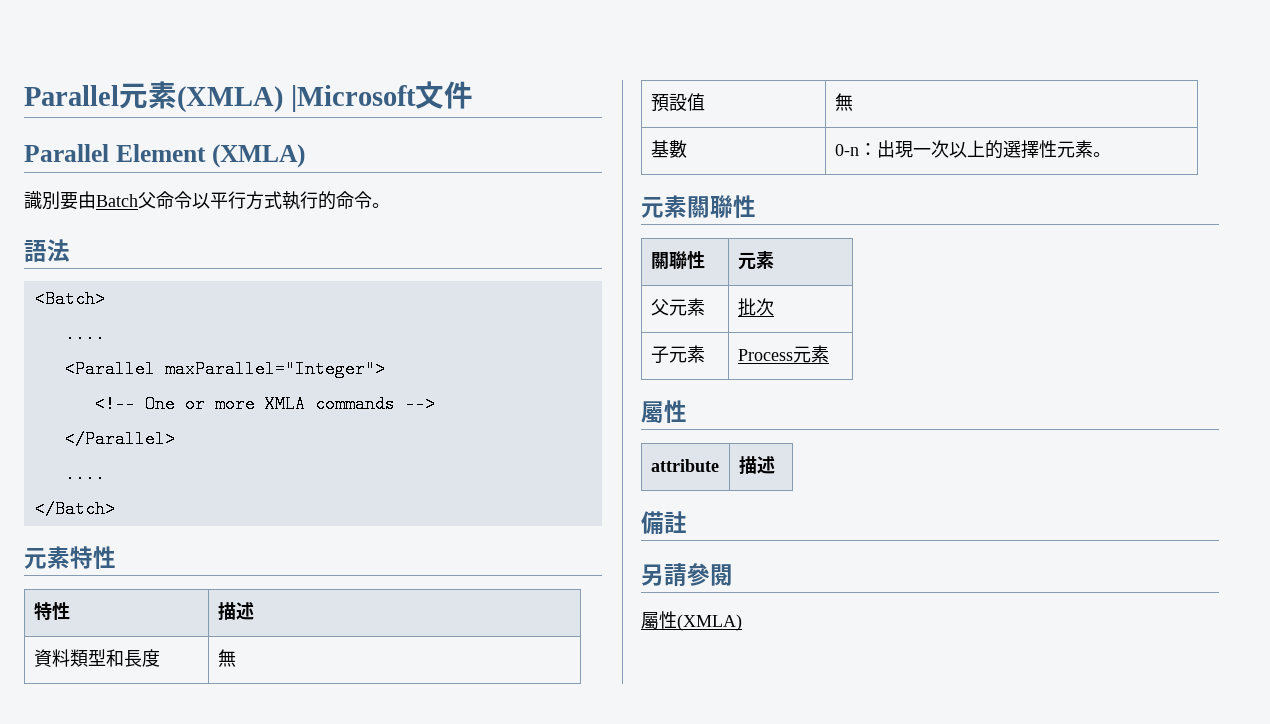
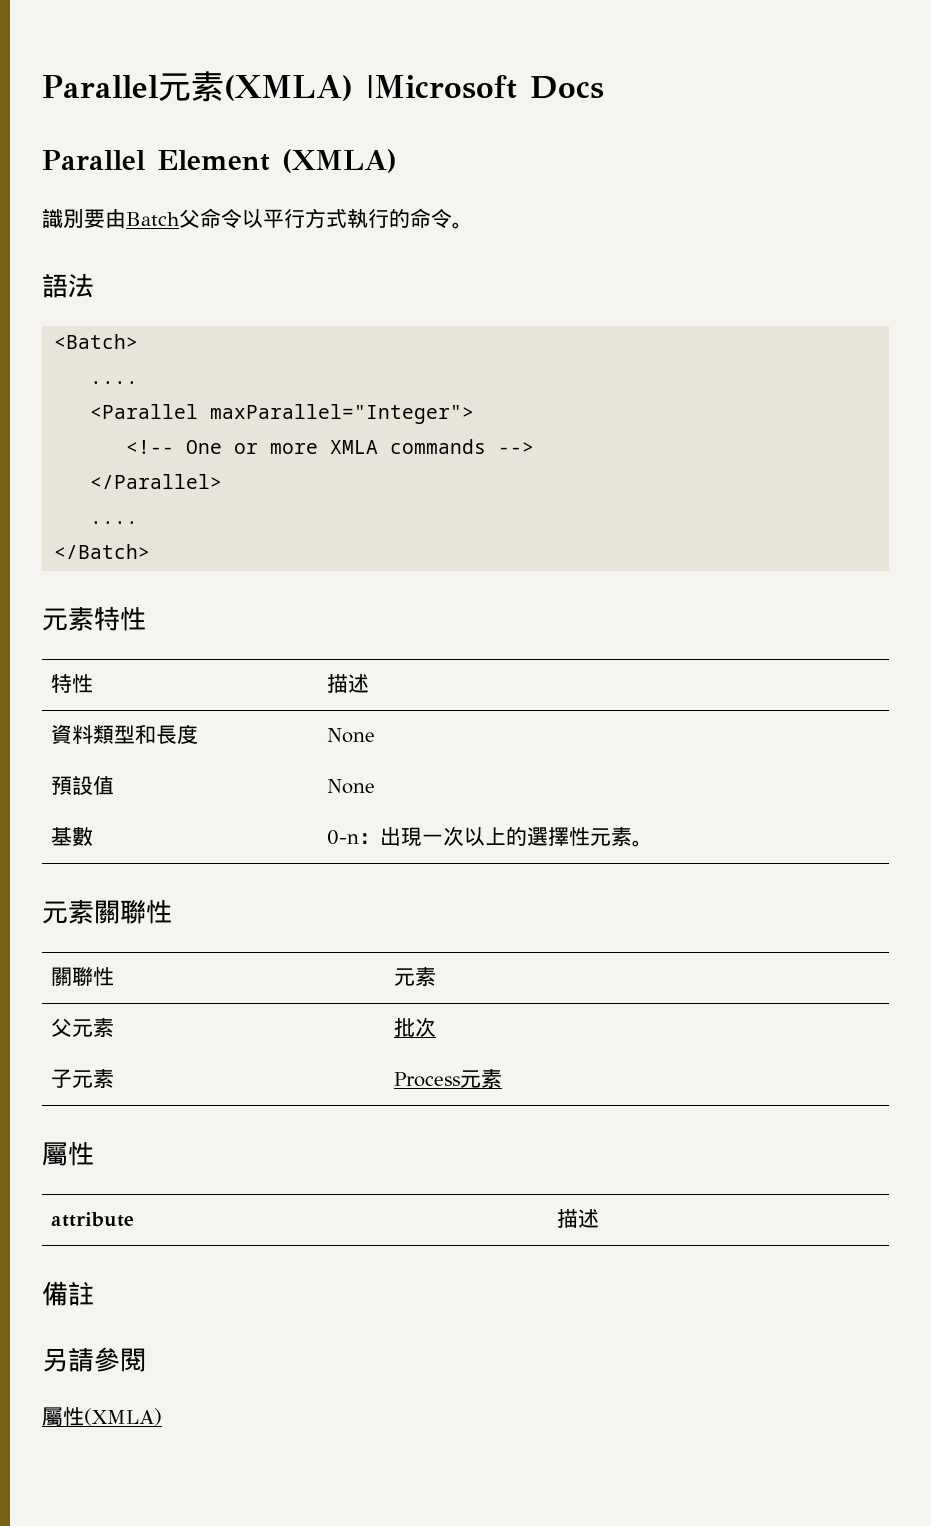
[414,81,473,109] 文件 -> [529,76,604,99] Docs
[217,649,236,667] | 無 -> [327,728,376,743] | None
[834,93,853,111] | 無 -> [327,779,376,794] | None

